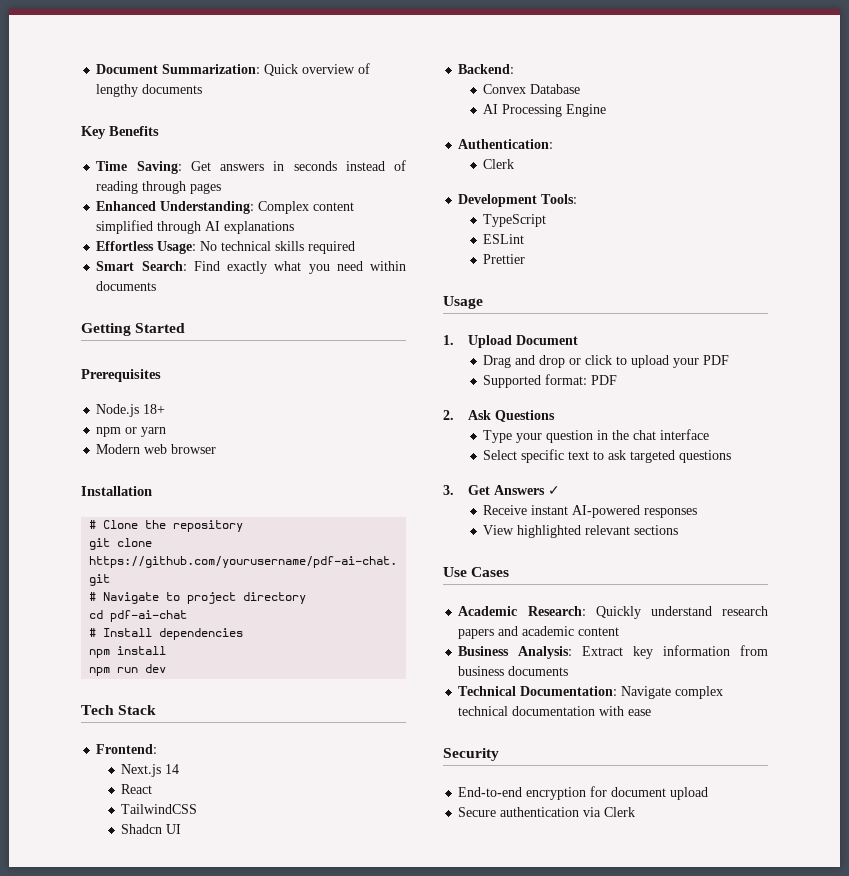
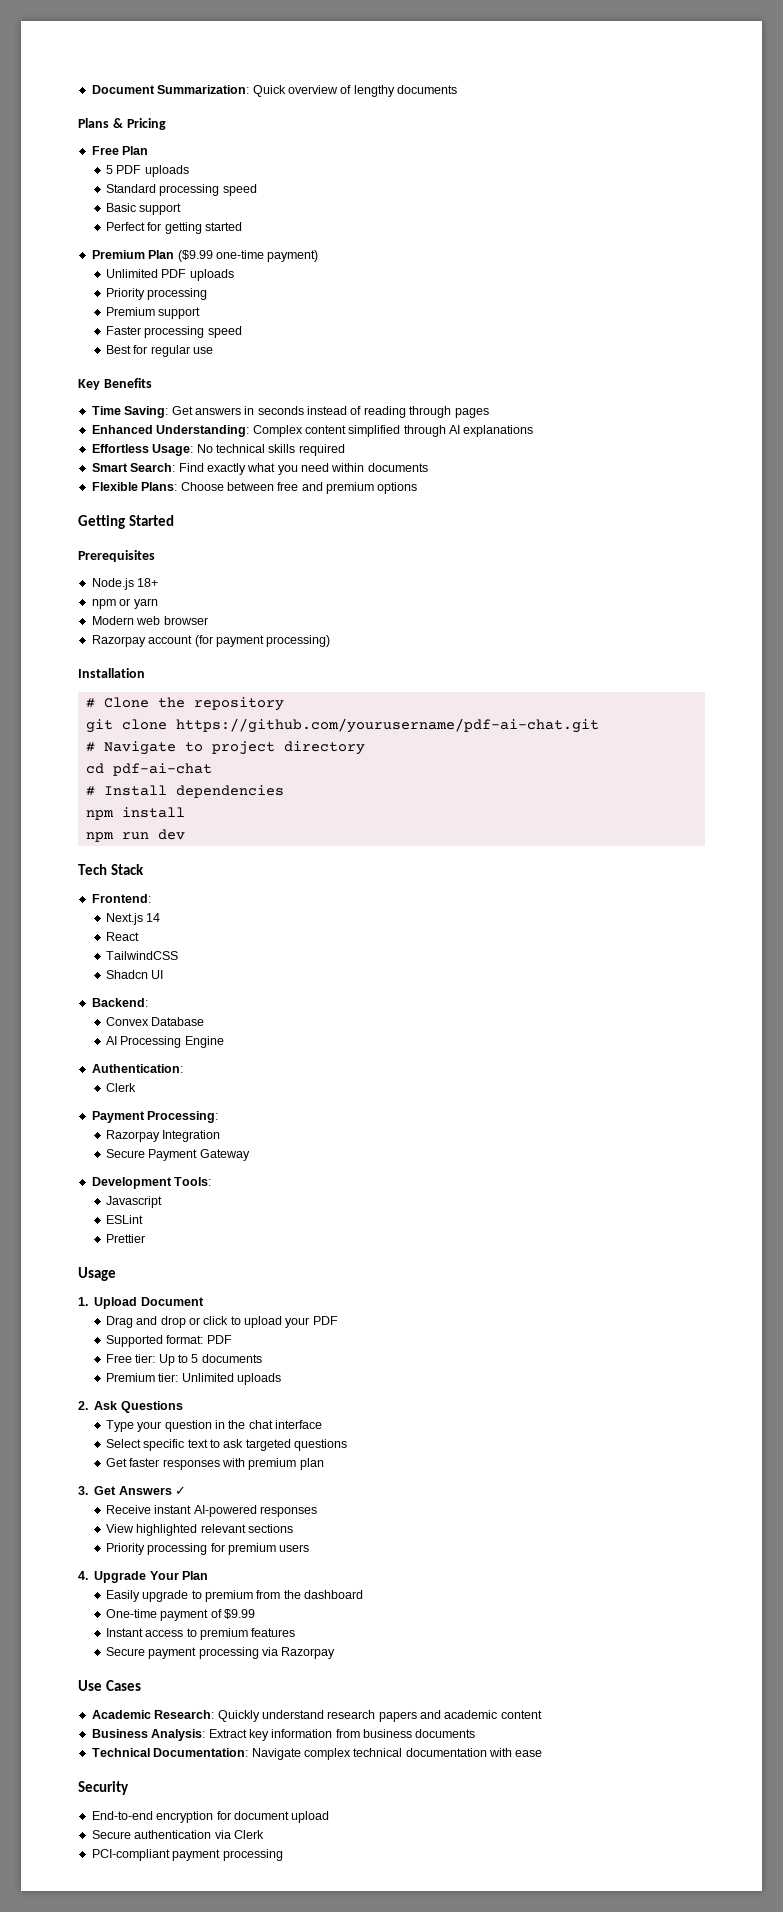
(203, 89) none -> [78,118,166,130] [91,146,149,155] [105,165,189,177] [105,184,257,196] [105,203,182,215] [105,222,242,234] [91,250,319,262] [105,269,234,281] [105,288,208,300] [105,307,201,319] [105,326,242,338] [105,345,213,357] // Plans & Pricing // Free Plan // 5 PDF uploads // Standard processing speed // Basic support // Perfect for getting started // Premium Plan ($9.99 one-time payment) // Unlimited PDF uploads // Priority processing // Premium support // Faster processing speed // Best for regular use
(157, 286) none -> [91,482,418,494] // Flexible Plans: Choose between free and premium options
(217, 449) none -> [91,635,331,647] // Razorpay account (for payment processing)
(515, 164) none -> [91,1111,219,1123] [105,1130,221,1142] [105,1149,250,1161] // Payment Processing: // Razorpay Integration // Secure Payment Gateway
[483,214,547,227] TypeScript -> [105,1196,162,1208] Javascript
(618, 380) none -> [105,1354,262,1366] [105,1373,281,1385] // Free tier: Up to 5 documents // Premium tier: Unlimited uploads
(732, 456) none -> [105,1458,324,1470] // Get faster responses with premium plan
(679, 530) none -> [105,1543,310,1555] [78,1571,208,1583] [105,1590,364,1602] [105,1609,255,1621] [105,1628,296,1640] [105,1647,336,1659] // Priority processing for premium users // 4. Upgrade Your Plan // Easily upgrade to premium from the dashboard // One-time payment of $9.99 // Instant access to premium features // Secure payment processing via Razorpay
(636, 812) none -> [91,1849,283,1861] // PCI-compliant payment processing

